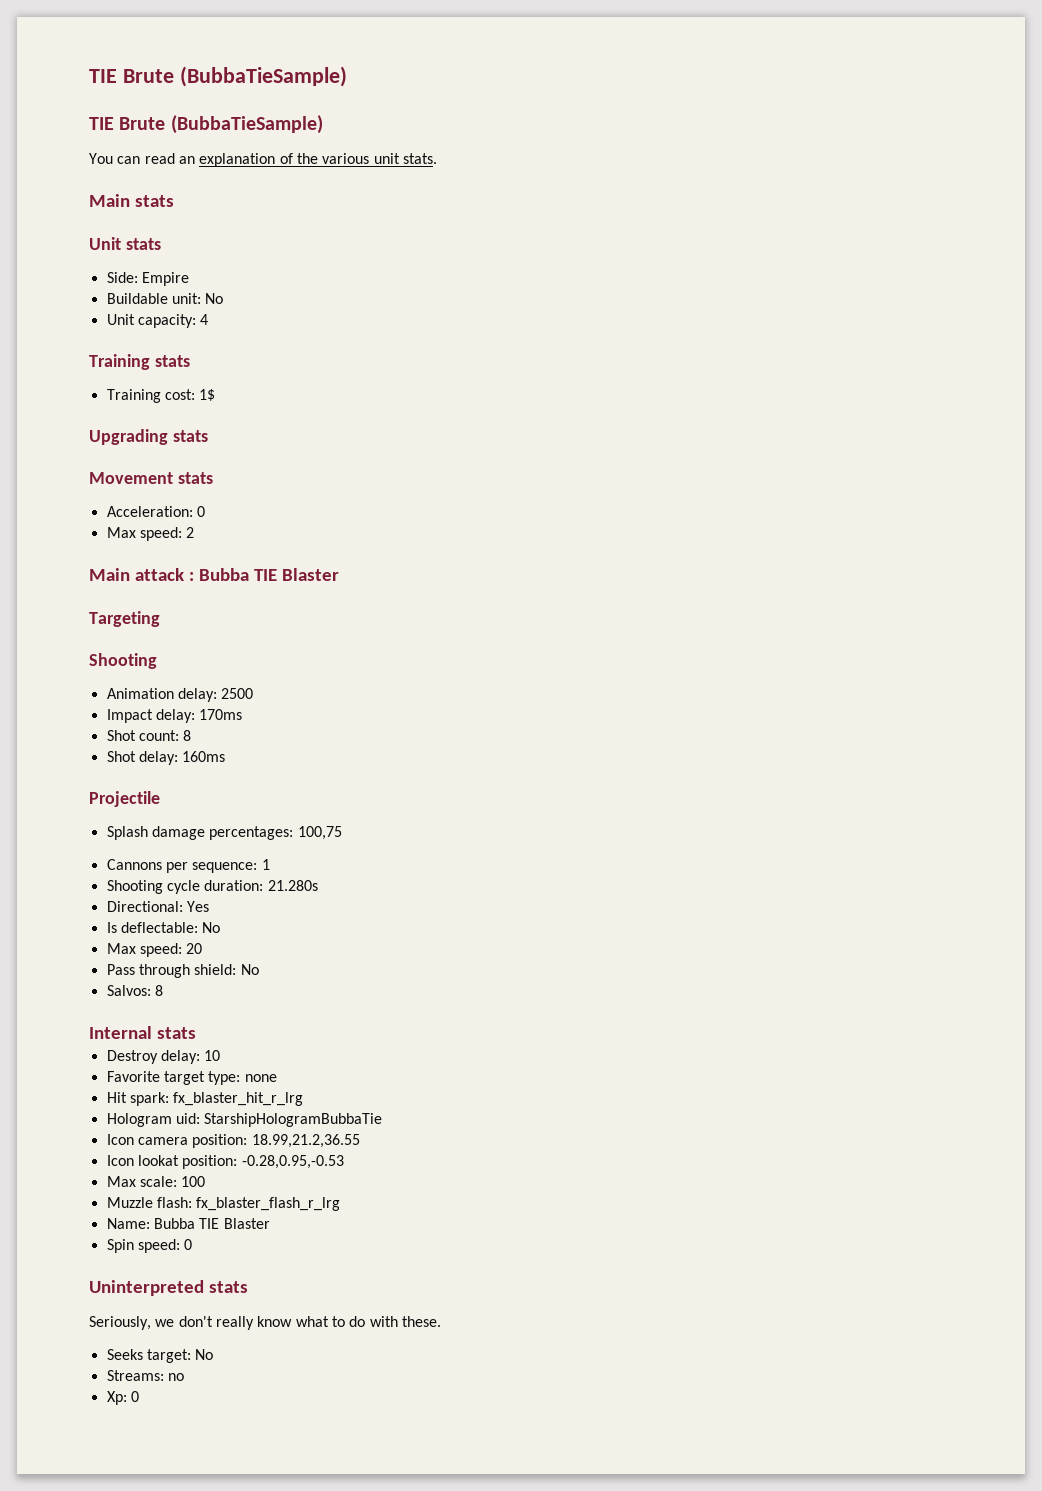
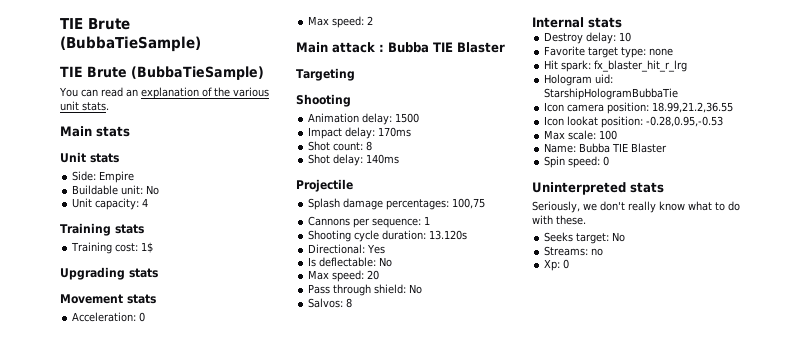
[221,688,254,699] 2500 -> [395,113,420,123] 1500
[182,751,226,762] 160ms -> [366,154,400,164] 140ms
[267,880,318,891] 21.280s -> [429,230,468,240] 13.120s
[106,1197,341,1211] // Muzzle flash: fx_blaster_flash_r_lrg -> (618, 135) none

